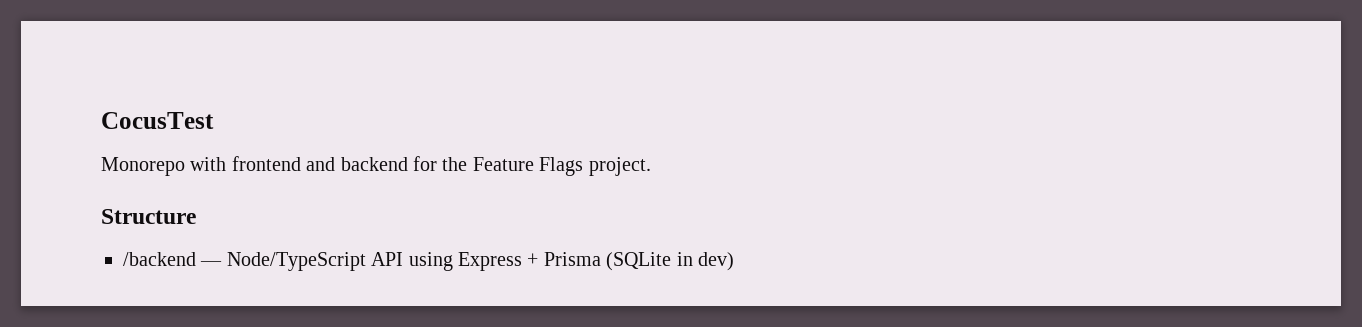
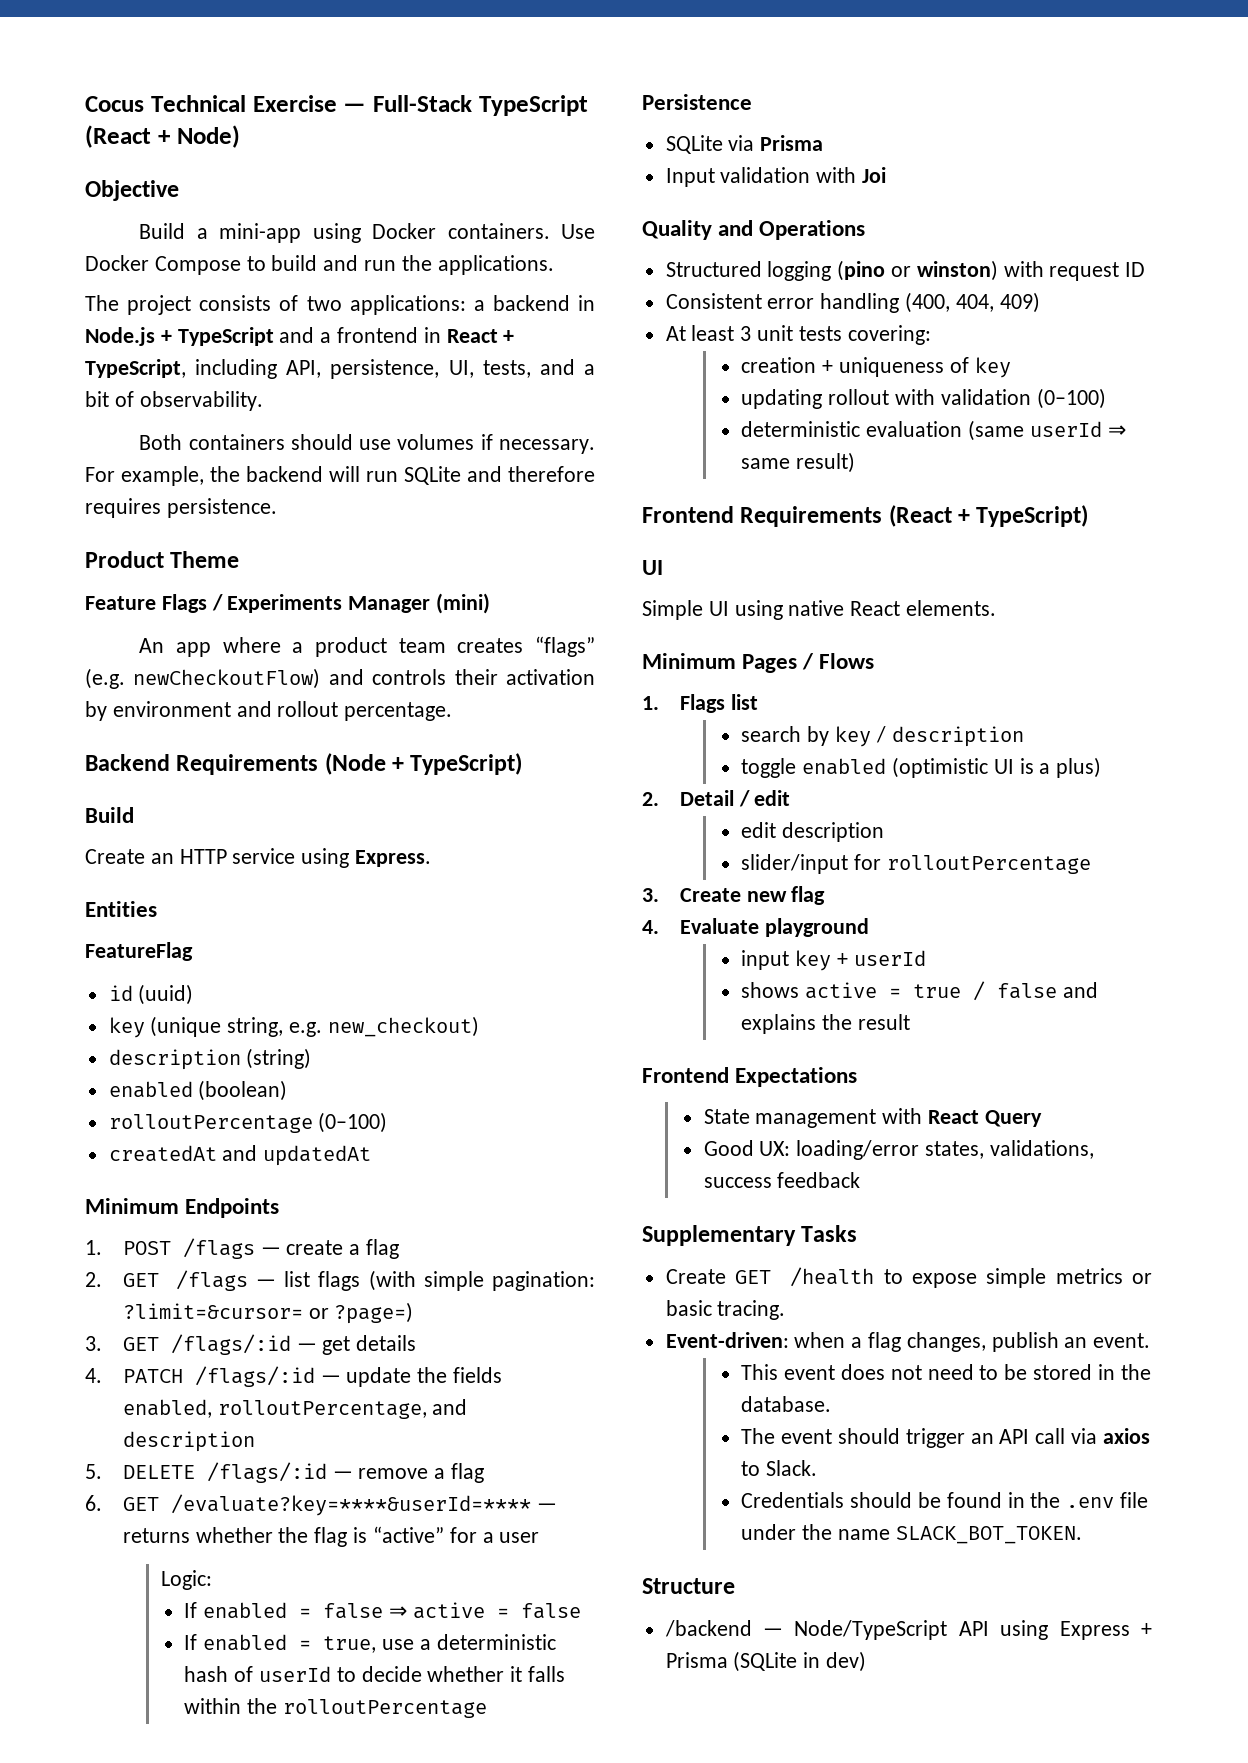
[101,112,214,129] [101,156,651,176] CocusTest // Monorepo with frontend and backend for the Feature Flags project. -> [85,95,588,116] [85,125,240,148] [85,180,179,201] [139,223,595,243] [85,255,554,275] [85,295,595,315] [85,327,515,346] [85,359,596,379] [85,391,263,411] [139,434,595,454] [85,466,595,486] [85,498,277,518] [85,551,240,568] [85,593,491,614] [139,636,595,657] [85,668,595,689] [85,701,453,721] [85,753,523,775] [85,807,134,823] [85,848,432,868] [85,901,157,917] [85,942,193,961] [108,984,194,1005] [108,1016,479,1038] [108,1048,312,1070] [108,1080,288,1101] [108,1112,388,1133] [108,1145,372,1166] [85,1198,280,1218] [85,1238,400,1259] [85,1270,595,1291] [122,1302,414,1324] [85,1334,417,1355] [85,1366,503,1387] [122,1399,468,1419] [122,1431,255,1452] [85,1462,485,1483] [85,1494,557,1516] [122,1526,540,1547] [160,1570,212,1590] [184,1602,581,1619] [184,1634,556,1653] [184,1666,566,1682] [184,1698,487,1718] [642,94,752,110] [665,135,824,154] [665,167,887,187] [642,220,866,240] [665,260,1146,281] [665,292,1040,313] [665,325,931,345] [741,357,1011,378] [741,388,1106,409] [741,420,1126,441] [741,452,856,473] [642,505,1089,527] [642,560,663,575] [642,600,997,620] [642,653,875,673] [642,694,758,713] [741,726,1024,747] [741,757,1102,778] [642,790,791,807] [741,822,885,842] [741,854,1091,874] [642,886,826,905] [642,918,869,937] [741,950,926,971] [741,981,1098,1001] [741,1014,910,1034] [642,1067,858,1087] [703,1108,1042,1128] [703,1140,1094,1160] [703,1172,861,1188] [642,1225,858,1246] [665,1267,1152,1288] [665,1300,786,1320] [665,1332,1151,1352] [741,1364,1151,1380] [741,1396,832,1412] [741,1428,1150,1448] [741,1460,818,1476] [741,1492,1149,1508] [741,1524,1082,1544] Cocus Technical Exercise — Full-Stack TypeScript (React + Node) // Objective // Build a mini-app using Docker containers. Use Docker Compose to build and run the applications. // The project consists of two applications: a backend in Node.js + TypeScript and a frontend in React + TypeScript, including API, persistence, UI, tests, and a bit of observability. // Both containers should use volumes if necessary. For example, the backend will run SQLite and therefore requires persistence. // Product Theme // Feature Flags / Experiments Manager (mini) // An app where a product team creates “flags” (e.g. newCheckoutFlow) and controls their activation by environment and rollout percentage. // Backend Requirements (Node + TypeScript) // Build // Create an HTTP service using Express. // Entities // FeatureFlag // id (uuid) // key (unique string, e.g. new_checkout) // description (string) // enabled (boolean) // rolloutPercentage (0–100) // createdAt and updatedAt // Minimum Endpoints // 1. POST /flags — create a flag // 2. GET /flags — list flags (with simple pagination: ?limit=&cursor= or ?page=) // 3. GET /flags/:id — get details // 4. PATCH /flags/:id — update the fields enabled, rolloutPercentage, and description // 5. DELETE /flags/:id — remove a flag // 6. GET /evaluate?key=****&userId=**** — returns whether the flag is “active” for a user // Logic: // If enabled = false ⇒ active = false // If enabled = true, use a deterministic hash of userId to decide whether it falls within the rolloutPercentage // Persistence // SQLite via Prisma // Input validation with Joi // Quality and Operations // Structured logging (pino or winston) with request ID // Consistent error handling (400, 404, 409) // At least 3 unit tests covering: // creation + uniqueness of key // updating rollout with validation (0–100) // deterministic evaluation (same userId ⇒ same result) // Frontend Requirements (React + TypeScript) // UI // Simple UI using native React elements. // Minimum Pages / Flows // 1. Flags list // search by key / description // toggle enabled (optimistic UI is a plus) // 2. Detail / edit // edit description // slider/input for rolloutPercentage // 3. Create new flag // 4. Evaluate playground // input key + userId // shows active = true / false and explains the result // Frontend Expectations // State management with React Query // Good UX: loading/error states, validations, success feedback // Supplementary Tasks // Create GET /health to expose simple metrics or basic tracing. // Event-driven: when a flag changes, publish an event. // This event does not need to be stored in the database. // The event should trigger an API call via axios to Slack. // Credentials should be found in the .env file under the name SLACK_BOT_TOKEN.

